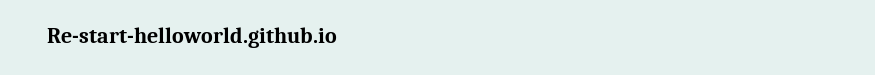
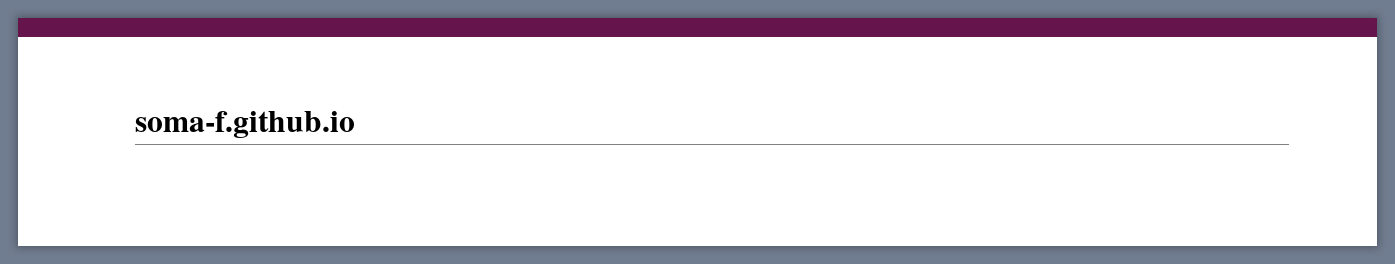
[47,27,337,48] Re-start-helloworld.github.io -> [135,111,355,139] soma-f.github.io

